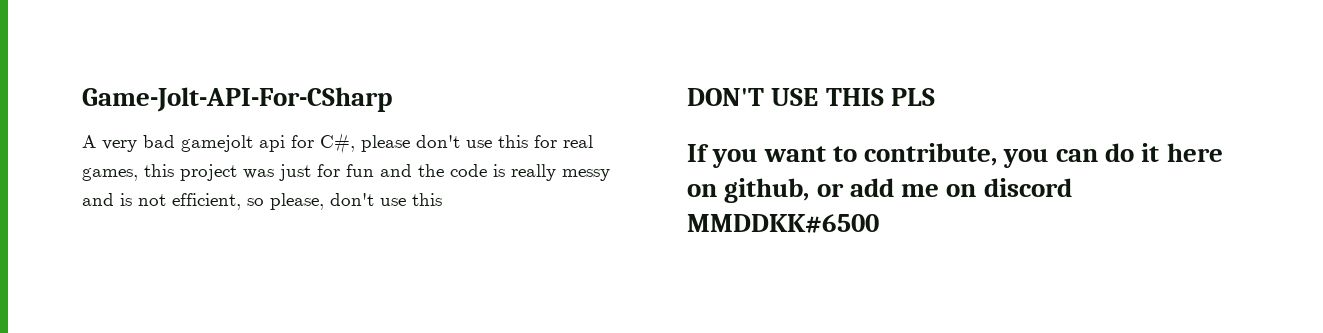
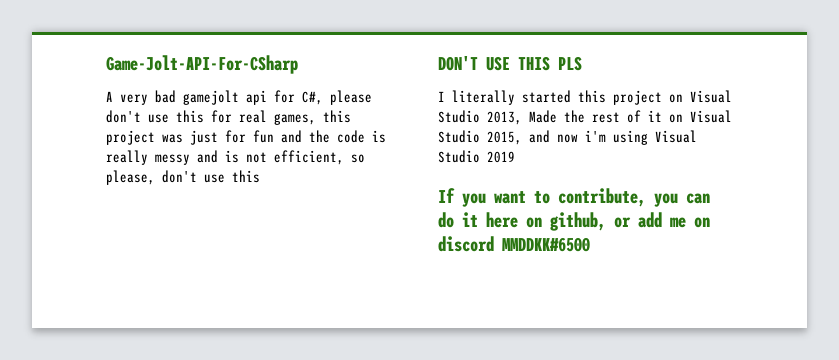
(935, 97) none -> [438,90,732,105] [438,110,732,125] [438,130,697,145] [438,150,515,163] // I literally started this project on Visual Studio 2013, Made the rest of it on Visual Studio 2015, and now i'm using Visual Studio 2019

